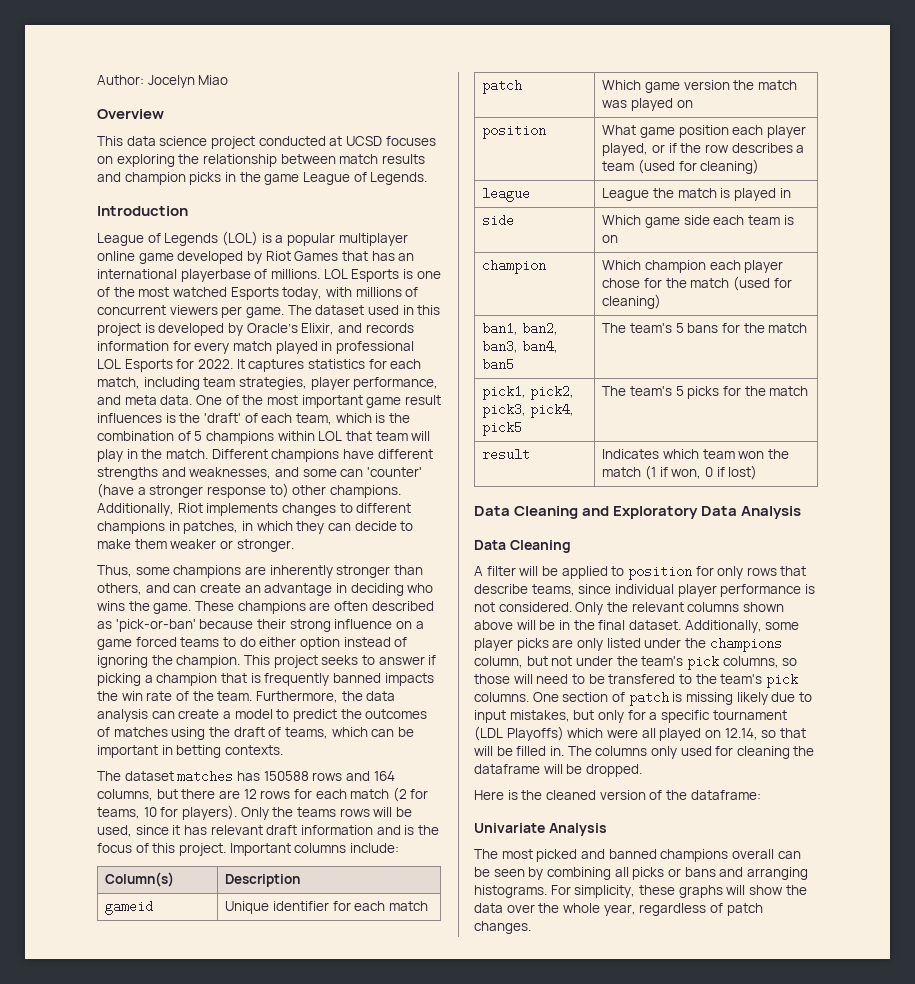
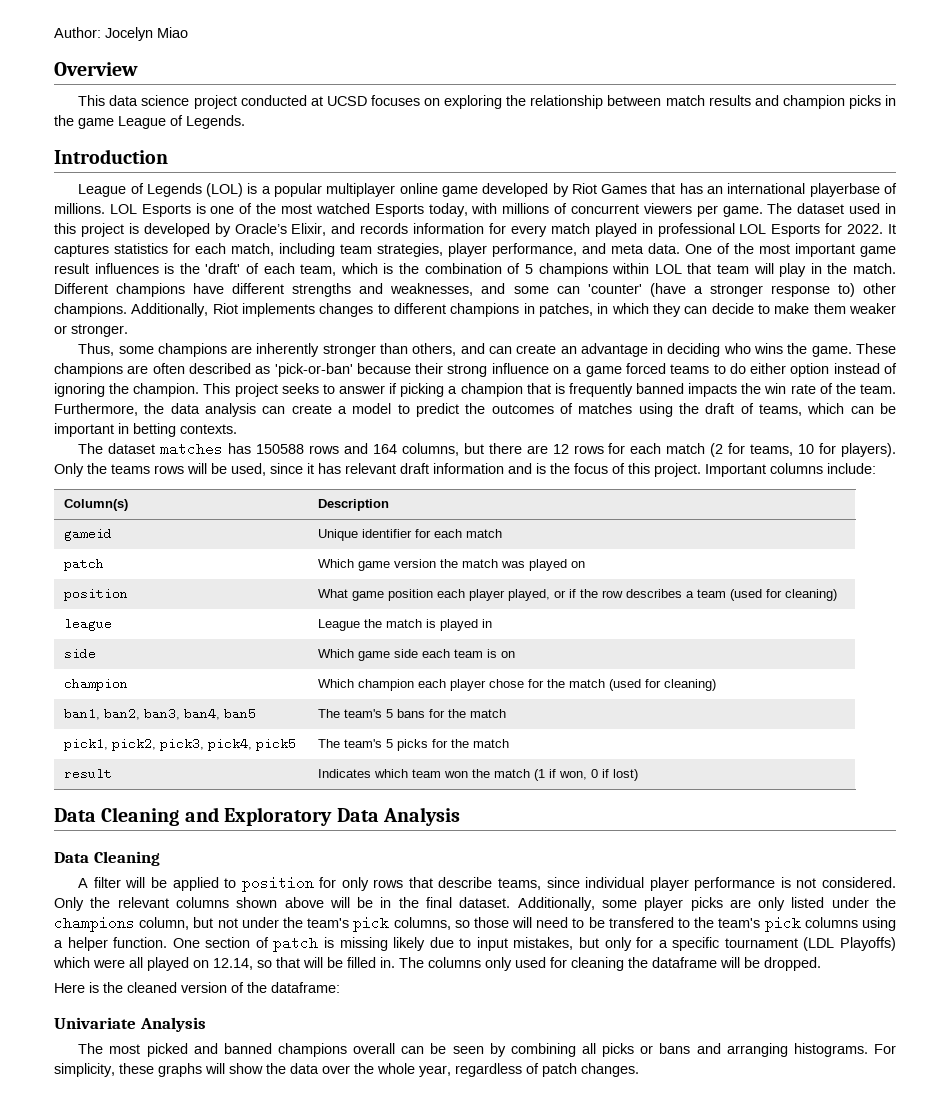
[474,692,529,702] columns. -> [804,917,896,931] [54,937,168,951] columns using a helper function.

